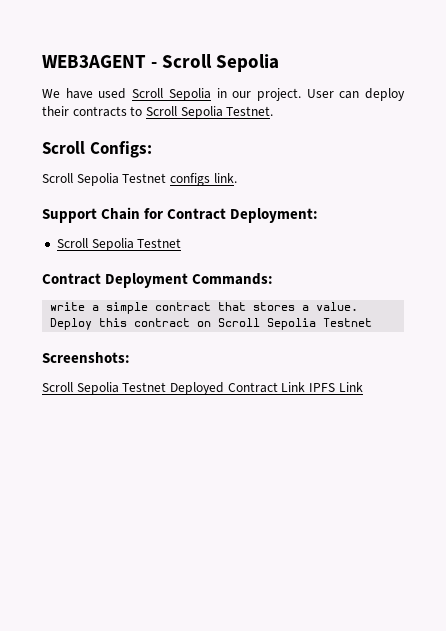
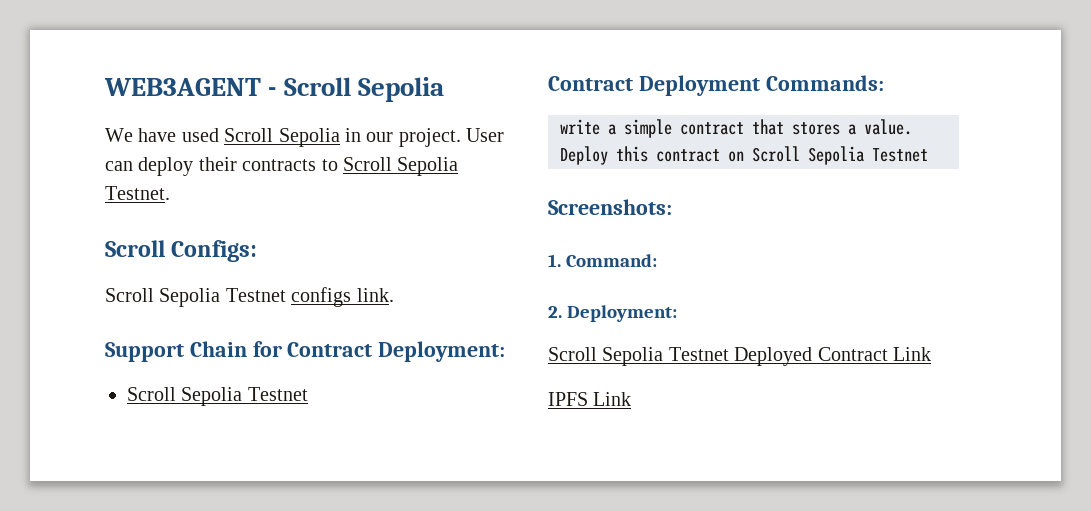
(130, 357) none -> [548,254,658,267] [548,305,678,322] // 1. Command: // 2. Deployment:
(306, 387) none -> (931, 354) //

